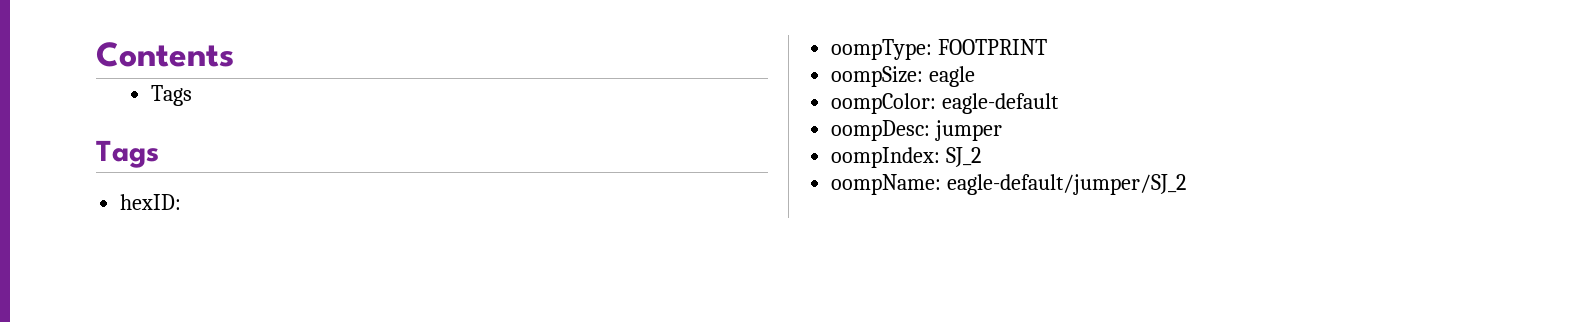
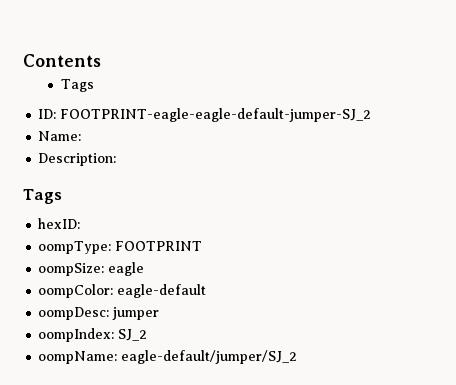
(192, 95) none -> [38,108,372,122] [38,131,82,141] [38,153,117,166] // ID: FOOTPRINT-eagle-eagle-default-jumper-SJ_2 // Name: // Description:

